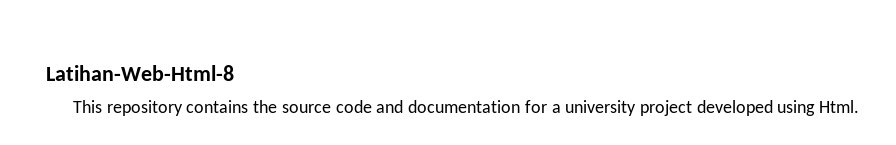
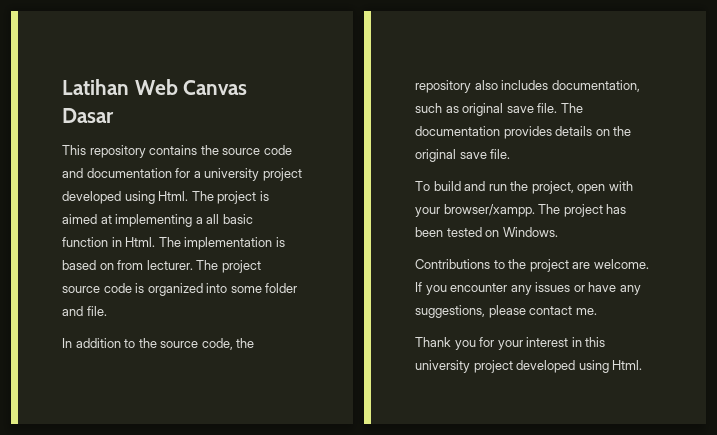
[46,65,234,81] Latihan-Web-Html-8 -> [62,79,248,95] [62,108,114,123] Latihan Web Canvas Dasar
(860, 106) none -> [191,191,269,204] [62,214,253,227] [62,237,285,250] [62,260,261,273] [62,283,298,296] [62,306,107,316] [62,338,255,350] [415,80,640,93] [415,103,583,116] [415,126,632,139] [415,149,511,162] [415,181,633,194] [415,204,627,217] [415,227,558,237] [415,259,649,272] [415,282,641,295] [415,305,597,318] [415,337,606,350] [415,360,643,373] The project is aimed at implementing a all basic function in Html. The implementation is based on from lecturer. The project source code is organized into some folder and file. // In addition to the source code, the repository also includes documentation, such as original save file. The documentation provides details on the original save file. // To build and run the project, open with your browser/xampp. The project has been tested on Windows. // Contributions to the project are welcome. If you encounter any issues or have any suggestions, please contact me. // Thank you for your interest in this university project developed using Html.

